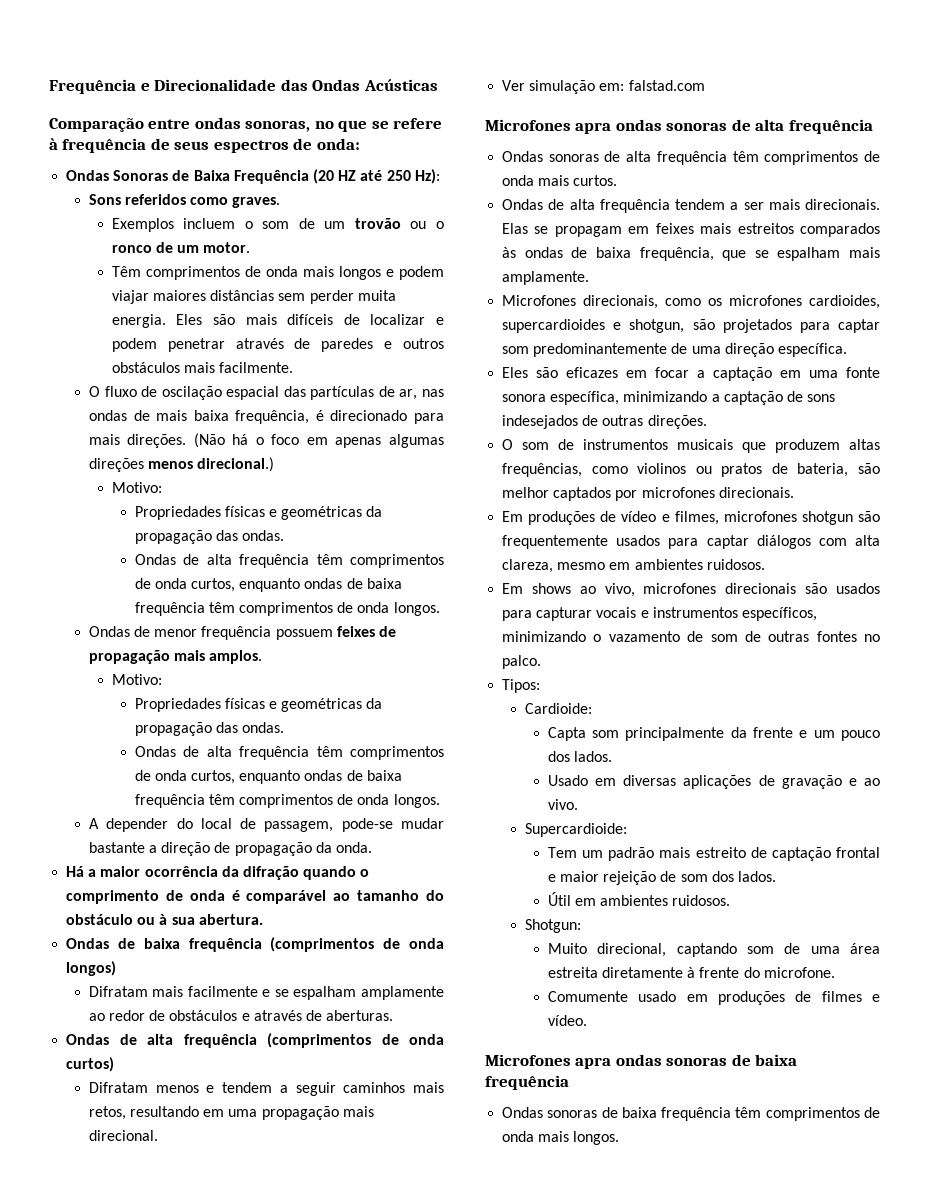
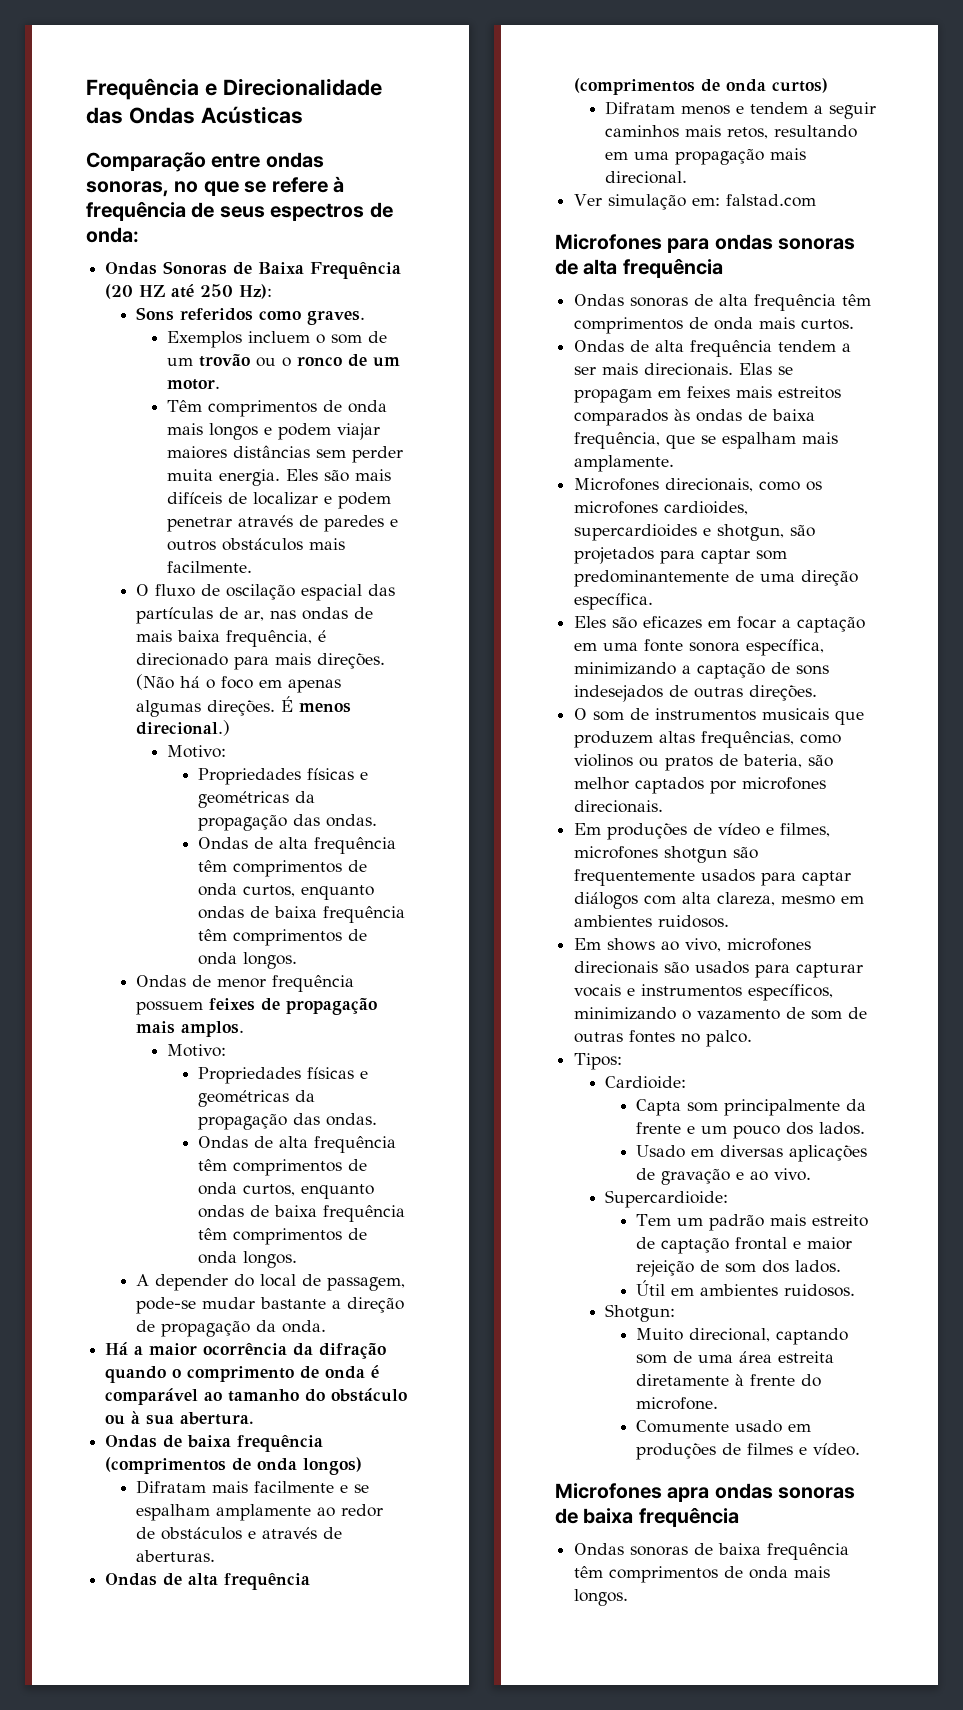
[88,458,144,472] direções -> [207,696,294,716] direções. É
[575,122,612,134] apra -> [667,238,710,253] para

